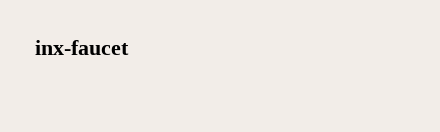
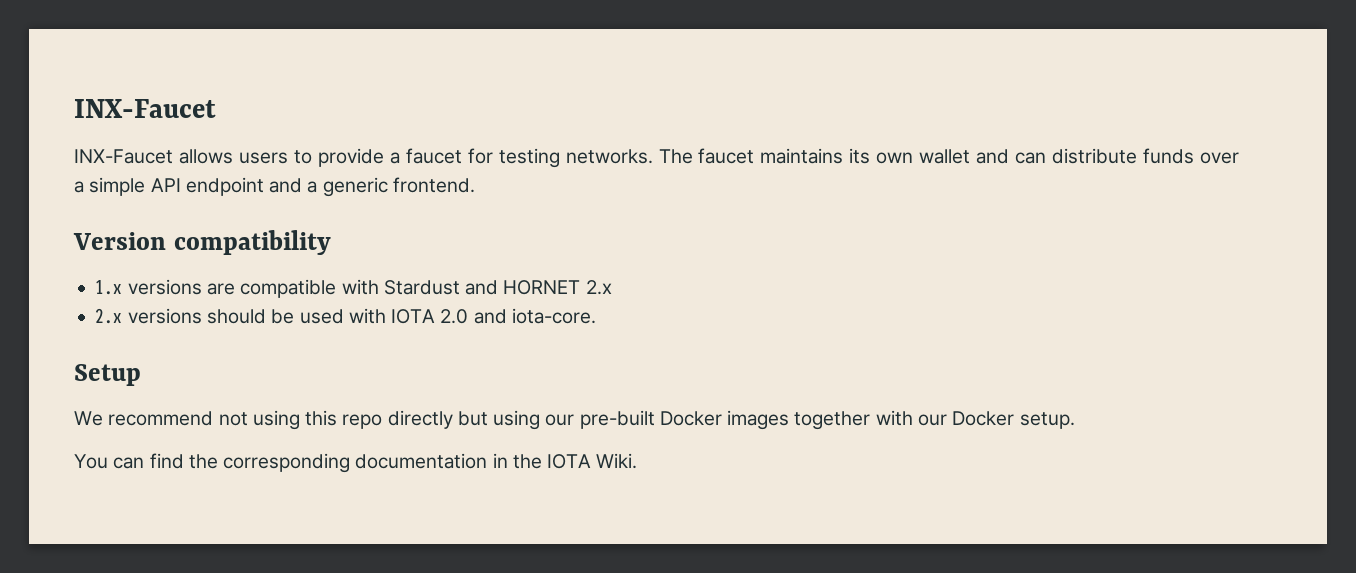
[35,40,129,55] inx-faucet -> [74,99,216,118] [74,148,1240,168] [74,177,475,197] [73,230,331,255] [95,279,612,298] [95,308,596,324] [74,364,141,386] [74,410,1075,430] [74,453,638,473] INX-Faucet // INX-Faucet allows users to provide a faucet for testing networks. The faucet maintains its own wallet and can distribute funds over a simple API endpoint and a generic frontend. // Version compatibility // 1.x versions are compatible with Stardust and HORNET 2.x // 2.x versions should be used with IOTA 2.0 and iota-core. // Setup // We recommend not using this repo directly but using our pre-built Docker images together with our Docker setup. // You can find the corresponding documentation in the IOTA Wiki.

